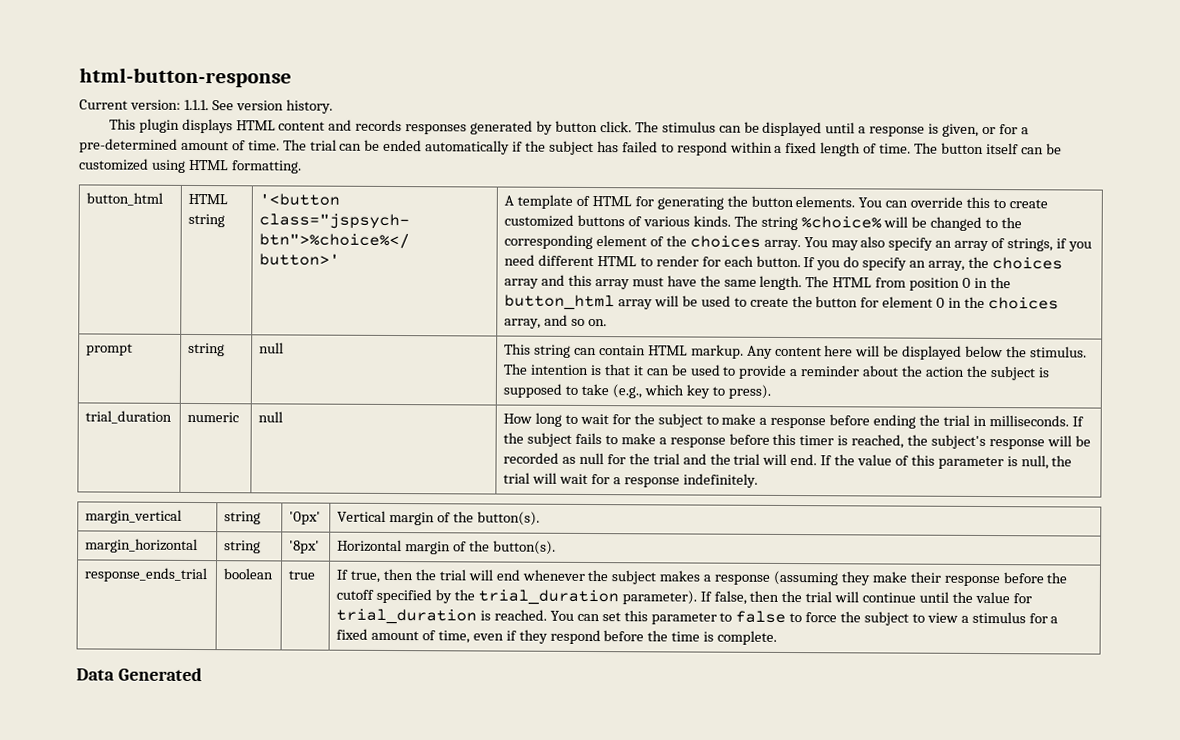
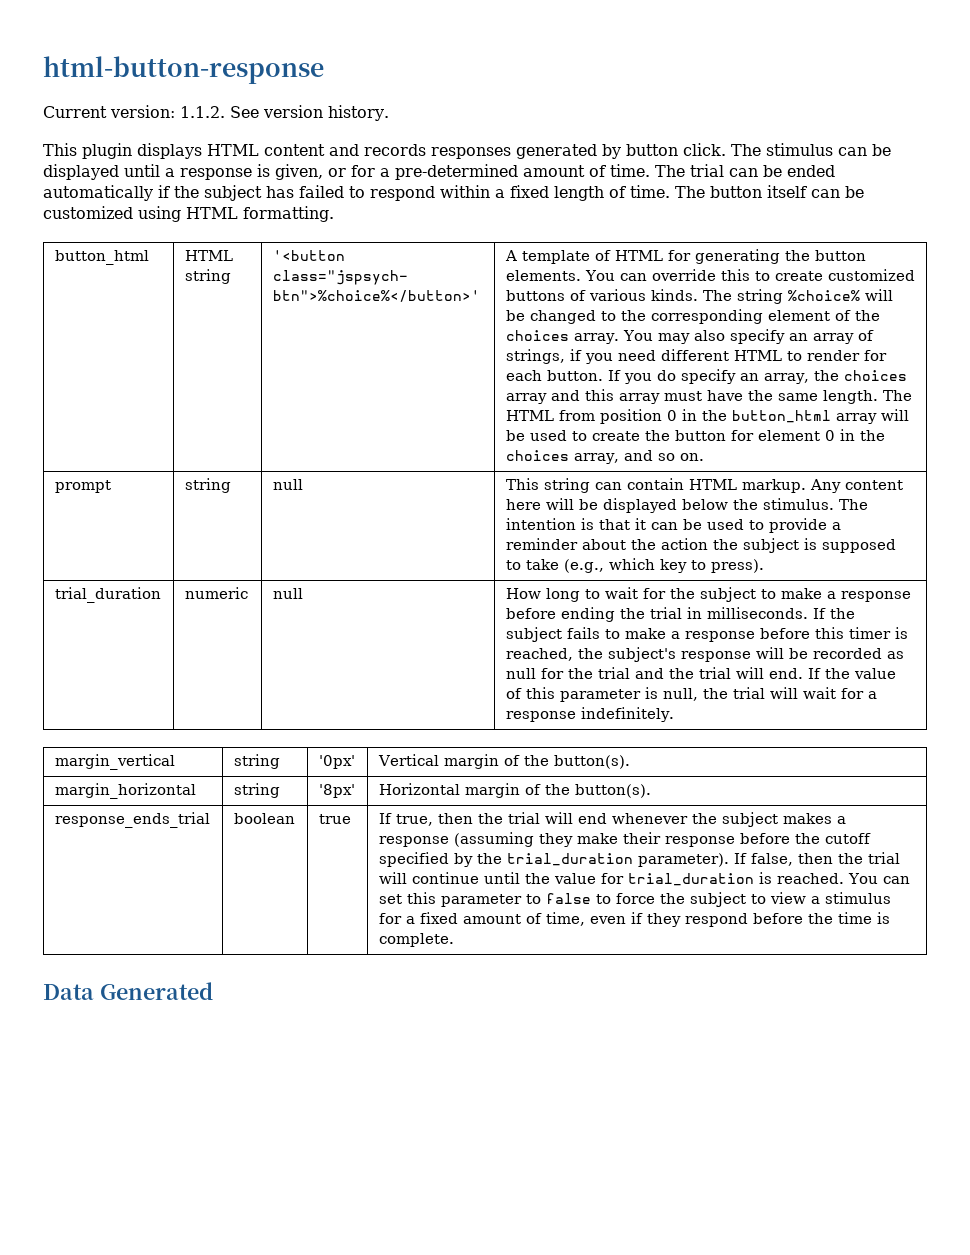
[183,99,209,111] 1.1.1. -> [180,106,225,118] 1.1.2.

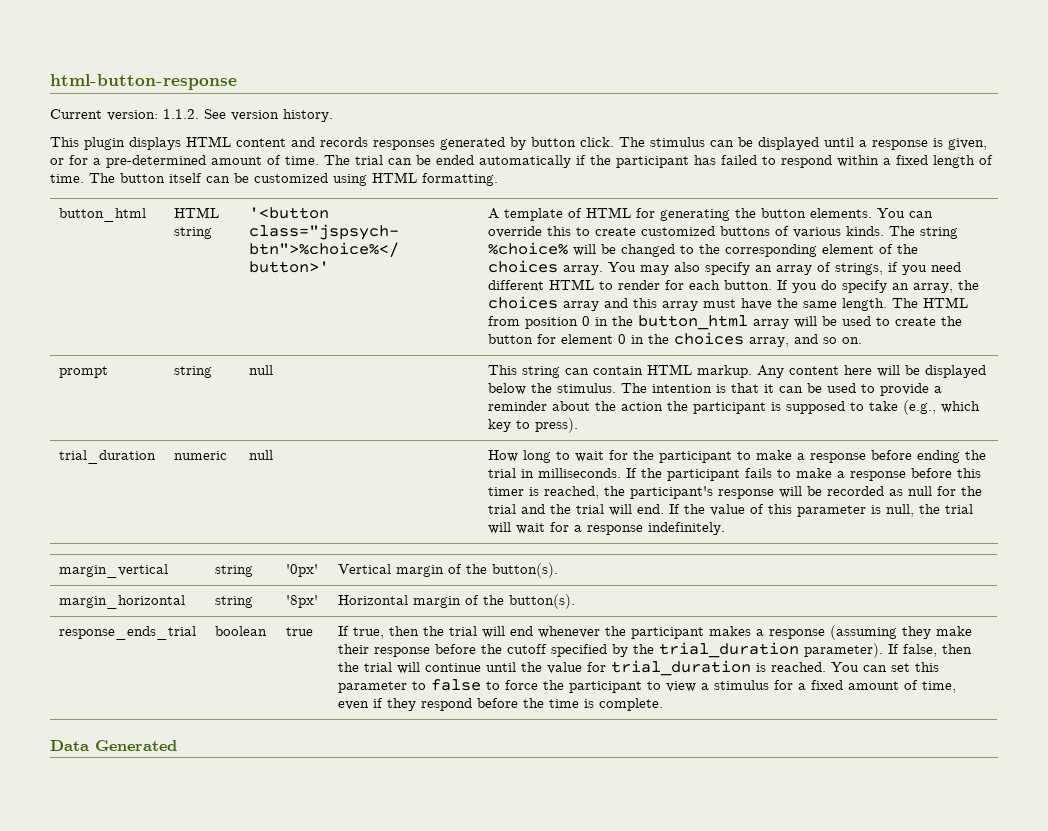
[204,185,262,201] subject -> [616,156,689,168] participant
[742,538,799,553] subject -> [693,402,767,414] participant
[699,587,756,602] subject -> [659,451,733,463] participant
[505,627,562,642] subject -> [667,469,741,481] participant
[607,647,676,662] subject's -> [630,486,714,499] participant's
[721,812,778,827] subject -> [631,627,705,639] participant
[689,892,746,907] subject -> [569,681,643,693] participant

